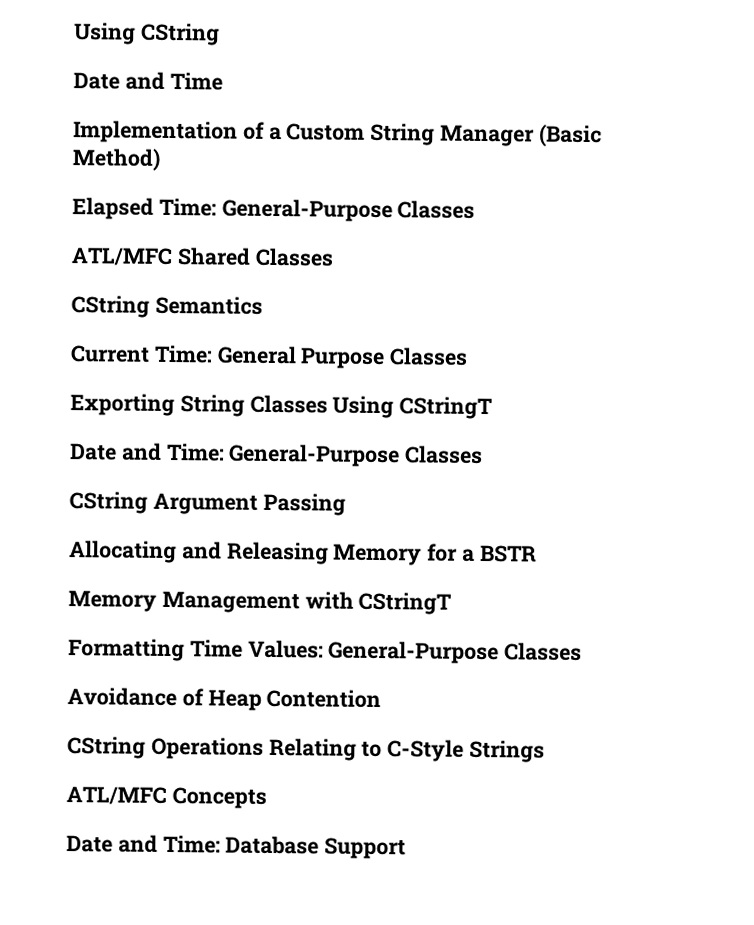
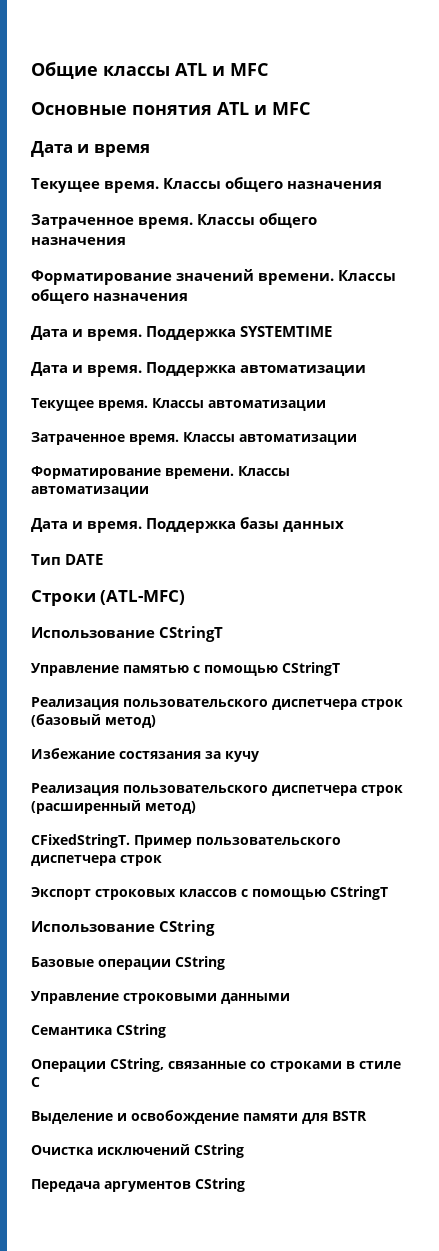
[74,22,220,46] [73,71,223,91] [73,120,602,148] [72,148,161,171] [72,197,476,223] [71,247,334,267] [71,295,263,318] [70,344,469,370] [70,393,494,420] [70,442,484,468] [69,491,346,516] [69,540,537,566] [68,590,453,615] [68,638,583,665] [67,687,382,711] [67,736,546,763] [66,786,267,809] [66,834,407,860] Using CString // Date and Time // Implementation of a Custom String Manager (Basic Method) // Elapsed Time: General-Purpose Classes // ATL/MFC Shared Classes // CString Semantics // Current Time: General Purpose Classes // Exporting String Classes Using CStringT // Date and Time: General-Purpose Classes // CString Argument Passing // Allocating and Releasing Memory for a BSTR // Memory Management with CStringT // Formatting Time Values: General-Purpose Classes // Avoidance of Heap Contention // CString Operations Relating to C-Style Strings // ATL/MFC Concepts // Date and Time: Database Support -> [31,62,268,79] [31,102,310,115] [31,141,150,157] [31,177,383,193] [31,213,318,229] [31,237,126,245] [31,269,397,285] [31,289,189,304] [31,326,333,341] [31,362,367,377] [31,398,326,411] [31,432,357,445] [31,466,290,479] [31,486,149,497] [31,517,345,533] [31,554,104,565] [31,590,186,606] [31,626,224,642] [31,662,340,676] [31,697,403,710] [31,714,156,728] [31,748,259,762] [31,783,403,796] [31,800,196,814] [31,834,341,848] [31,855,162,866] [31,886,388,900] [31,920,216,936] [31,956,225,970] [31,991,290,1004] [31,1024,166,1038] [31,1058,401,1072] [31,1077,40,1087] [31,1110,367,1124] [31,1144,244,1158] [31,1178,245,1192] Общие классы ATL и MFC // Основные понятия ATL и MFC // Дата и время // Текущее время. Классы общего назначения // Затраченное время. Классы общего назначения // Форматирование значений времени. Классы общего назначения // Дата и время. Поддержка SYSTEMTIME // Дата и время. Поддержка автоматизации // Текущее время. Классы автоматизации // Затраченное время. Классы автоматизации // Форматирование времени. Классы автоматизации // Дата и время. Поддержка базы данных // Тип DATE // Строки (ATL-MFC) // Использование CStringT // Управление памятью с помощью CStringT // Реализация пользовательского диспетчера строк (базовый метод) // Избежание состязания за кучу // Реализация пользовательского диспетчера строк (расширенный метод) // CFixedStringT. Пример пользовательского диспетчера строк // Экспорт строковых классов с помощью CStringT // Использование CString // Базовые операции CString // Управление строковыми данными // Семантика CString // Операции CString, связанные со строками в стиле C // Выделение и освобождение памяти для BSTR // Очистка исключений CString // Передача аргументов CString

